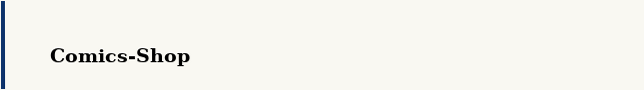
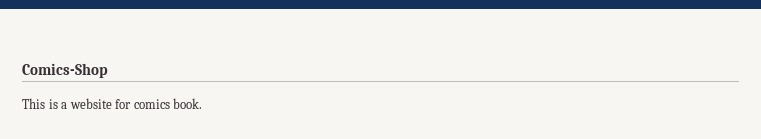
(191, 57) none -> [22,98,203,109] // This is a website for comics book.

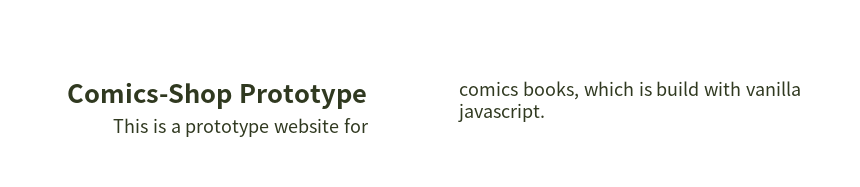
(108, 70) none -> [238,84,367,109] Prototype
(68, 105) none -> [185,120,270,137] prototype
[173,98,203,109] book. -> [522,81,802,100] [458,103,545,122] books, which is build with vanilla javascript.

